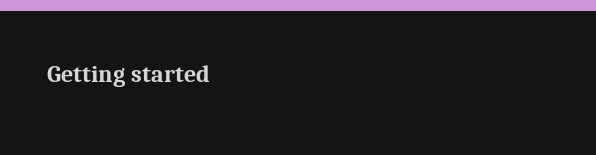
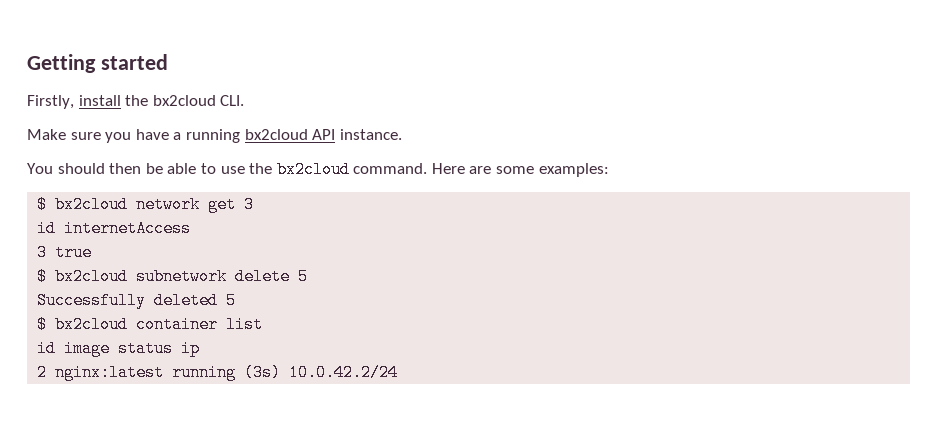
(211, 73) none -> [27,95,245,109] [27,129,402,143] [27,161,609,178] [37,196,255,213] [37,220,192,237] [37,244,93,261] [37,268,309,285] [37,292,237,309] [37,316,264,333] [37,340,201,357] [37,364,399,381] // Firstly, install the bx2cloud CLI. // Make sure you have a running bx2cloud API instance. // You should then be able to use the bx2cloud command. Here are some examples: // $ bx2cloud network get 3 // id internetAccess // 3 true // $ bx2cloud subnetwork delete 5 // Successfully deleted 5 // $ bx2cloud container list // id image status ip // 2 nginx:latest running (3s) 10.0.42.2/24

